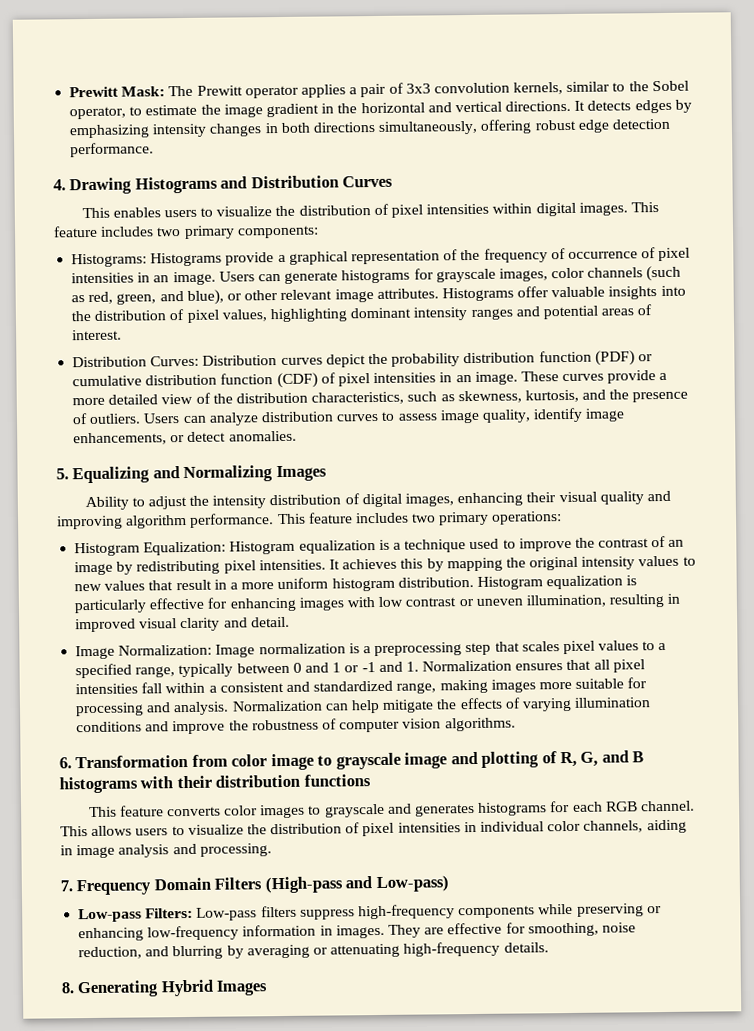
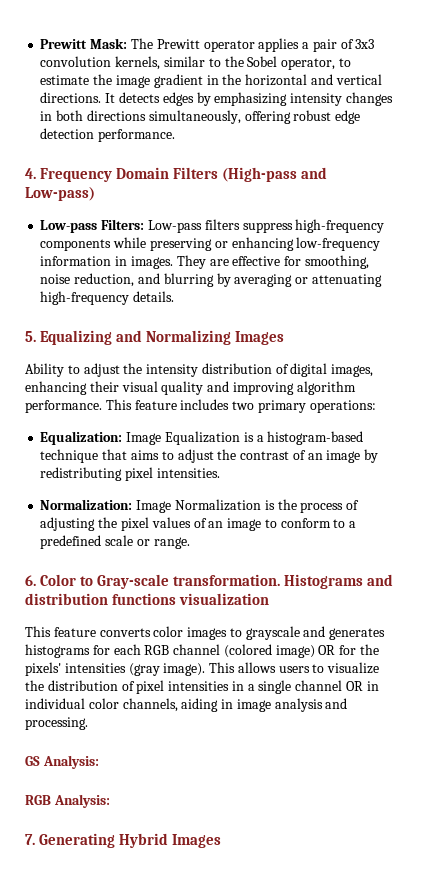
[69,175,394,195] [81,202,659,219] [53,225,319,240] [71,247,691,268] [71,265,682,286] [71,285,686,305] [71,304,653,323] [72,329,123,341] [72,350,653,368] [72,370,668,389] [72,389,689,406] [72,407,626,426] [73,430,297,446] [56,465,327,484] [84,490,671,511] [56,511,563,530] [74,535,685,557] [74,555,696,576] [74,575,638,592] [74,593,681,614] [75,616,290,633] [75,640,667,660] [75,659,645,679] [75,677,648,695] [75,697,652,717] [76,717,516,735] [59,750,645,771] [59,774,371,794] [88,800,695,819] [60,819,687,837] [60,843,272,859] [60,880,73,892] Drawing Histograms and Distribution Curves // This enables users to visualize the distribution of pixel intensities within digital images. This feature includes two primary components: // Histograms: Histograms provide a graphical representation of the frequency of occurrence of pixel intensities in an image. Users can generate histograms for grayscale images, color channels (such as red, green, and blue), or other relevant image attributes. Histograms offer valuable insights into the distribution of pixel values, highlighting dominant intensity ranges and potential areas of interest. // Distribution Curves: Distribution curves depict the probability distribution function (PDF) or cumulative distribution function (CDF) of pixel intensities in an image. These curves provide a more detailed view of the distribution characteristics, such as skewness, kurtosis, and the presence of outliers. Users can analyze distribution curves to assess image quality, identify image enhancements, or detect anomalies. // 5. Equalizing and Normalizing Images // Ability to adjust the intensity distribution of digital images, enhancing their visual quality and improving algorithm performance. This feature includes two primary operations: // Histogram Equalization: Histogram equalization is a technique used to improve the contrast of an image by redistributing pixel intensities. It achieves this by mapping the original intensity values to new values that result in a more uniform histogram distribution. Histogram equalization is particularly effective for enhancing images with low contrast or uneven illumination, resulting in improved visual clarity and detail. // Image Normalization: Image normalization is a preprocessing step that scales pixel values to a specified range, typically between 0 and 1 or -1 and 1. Normalization ensures that all pixel intensities fall within a consistent and standardized range, making images more suitable for processing and analysis. Normalization can help mitigate the effects of varying illumination conditions and improve the robustness of computer vision algorithms. // 6. Transformation from color image to grayscale image and plotting of R, G, and B histograms with their distribution functions // This feature converts color images to grayscale and generates histograms for each RGB channel. This allows users to visualize the distribution of pixel intensities in individual color channels, aiding in image analysis and processing. // 7. -> (36, 173) none
[61,982,74,994] 8. -> [25,330,285,345] [25,363,374,377] [25,381,356,395] [25,399,376,413] [40,431,364,445] [40,449,379,463] [40,467,220,481] [40,499,360,513] [40,517,357,531] [40,535,190,549] [25,574,394,589] [25,593,270,605] [25,626,386,640] [25,644,380,658] [25,662,380,676] [25,680,379,694] [25,698,348,712] [25,717,88,730] [25,755,99,769] [25,794,110,808] [25,834,35,845] 5. Equalizing and Normalizing Images // Ability to adjust the intensity distribution of digital images, enhancing their visual quality and improving algorithm performance. This feature includes two primary operations: // Equalization: Image Equalization is a histogram-based technique that aims to adjust the contrast of an image by redistributing pixel intensities. // Normalization: Image Normalization is the process of adjusting the pixel values of an image to conform to a predefined scale or range. // 6. Color to Gray-scale transformation. Histograms and distribution functions visualization // This feature converts color images to grayscale and generates histograms for each RGB channel (colored image) OR for the pixels' intensities (gray image). This allows users to visualize the distribution of pixel intensities in a single channel OR in individual color channels, aiding in image analysis and processing. // GS Analysis: // RGB Analysis: // 7.

